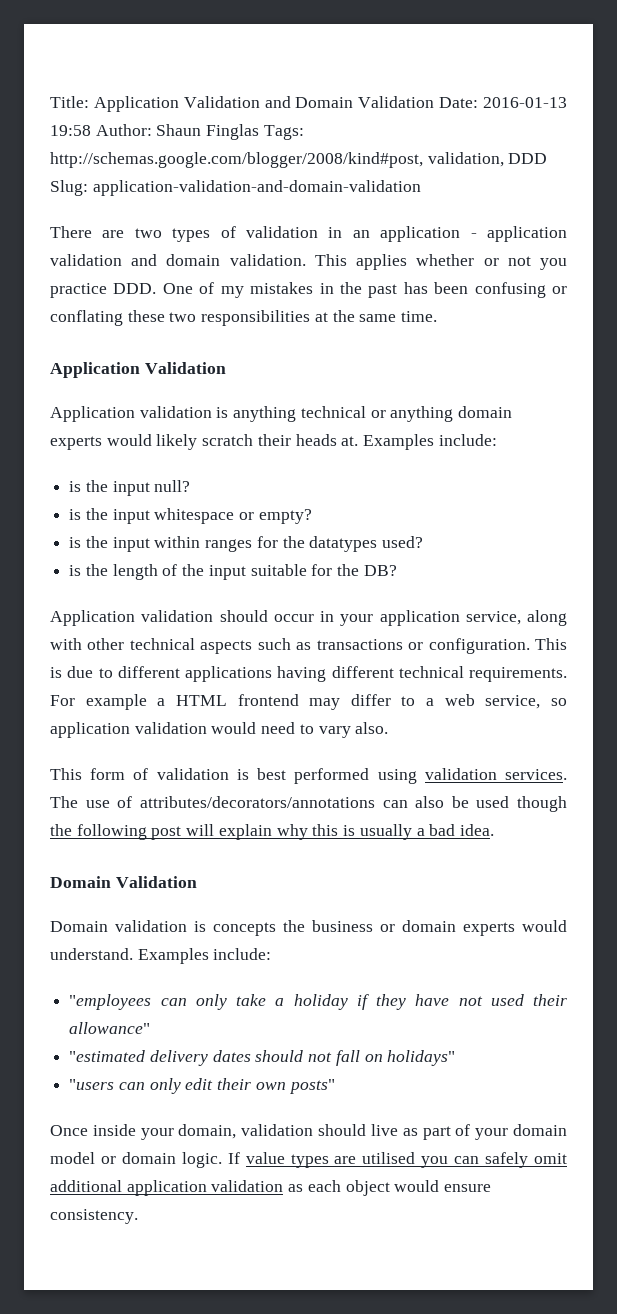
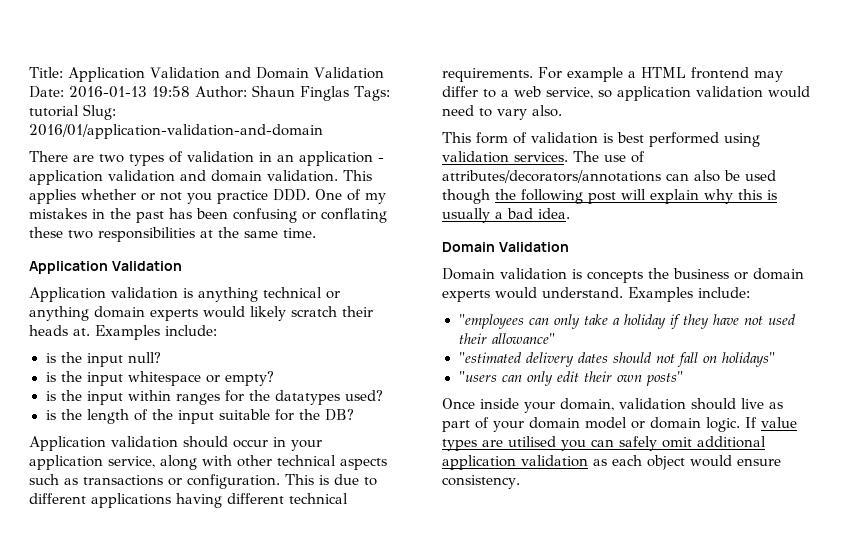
[50,152,548,168] [50,180,421,196] http://schemas.google.com/blogger/2008/kind#post, validation, DDD Slug: application-validation-and-domain-validation -> [29,104,116,120] [29,124,323,139] tutorial Slug: 2016/01/application-validation-and-domain

